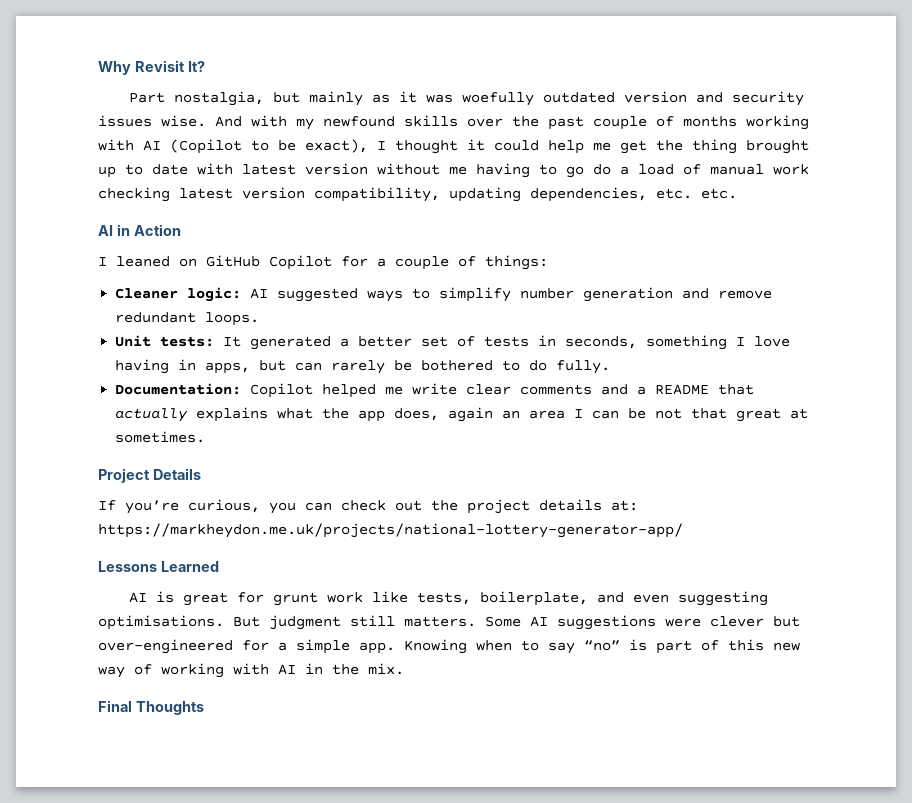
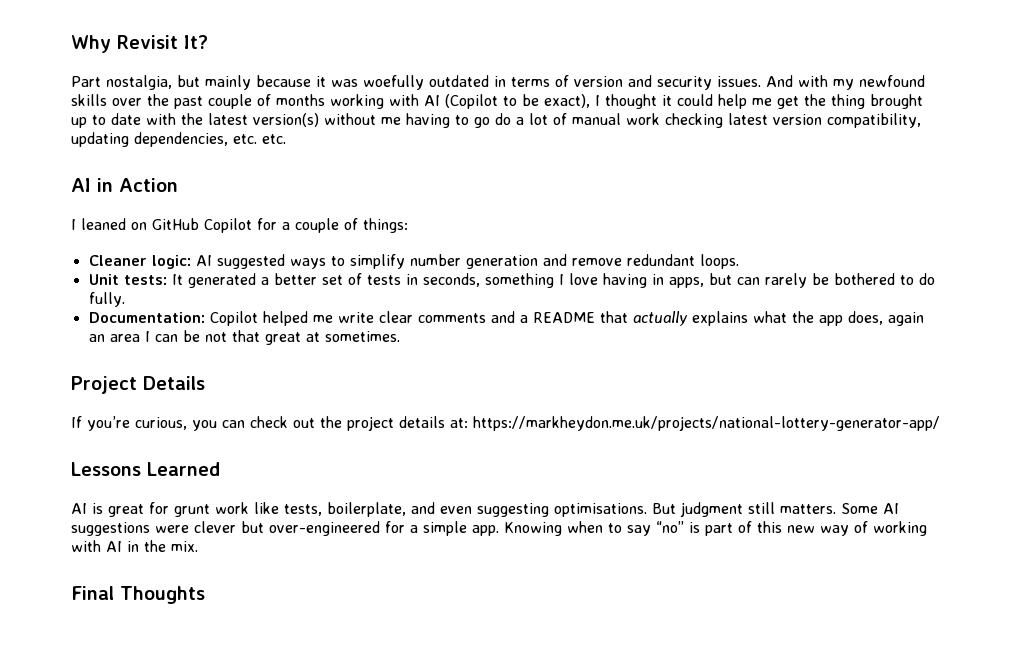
[371,94,390,103] as -> [256,75,311,87] because
(615, 97) none -> [494,75,569,87] in terms of
[98,115,206,127] issues wise. -> [717,76,761,87] issues.
[242,163,368,175] latest version -> [181,113,319,127] the latest version(s)
[638,164,674,175] load -> [529,113,548,125] lot

